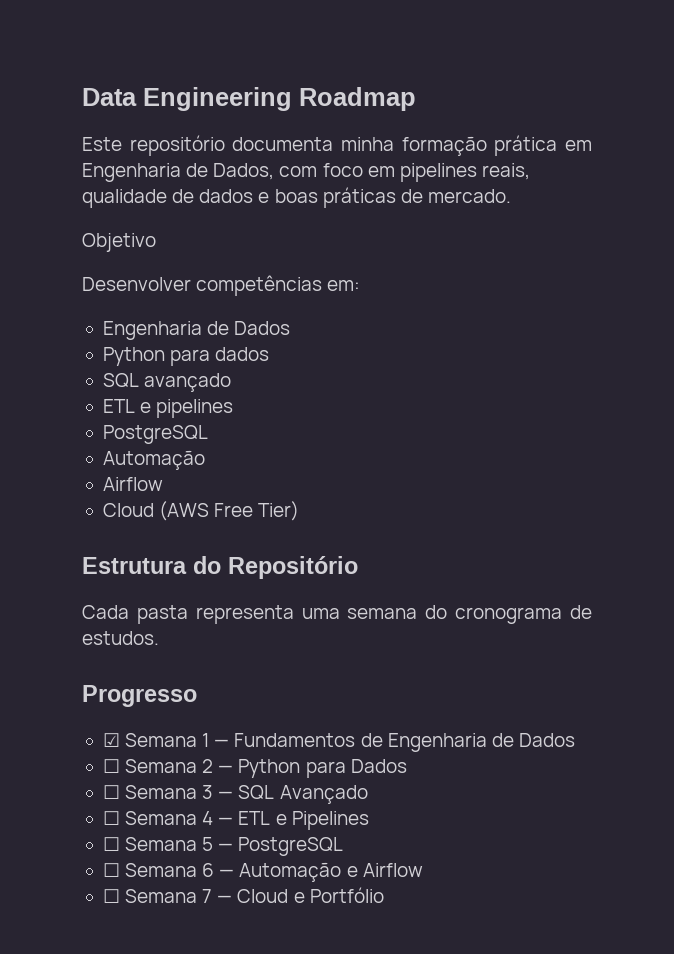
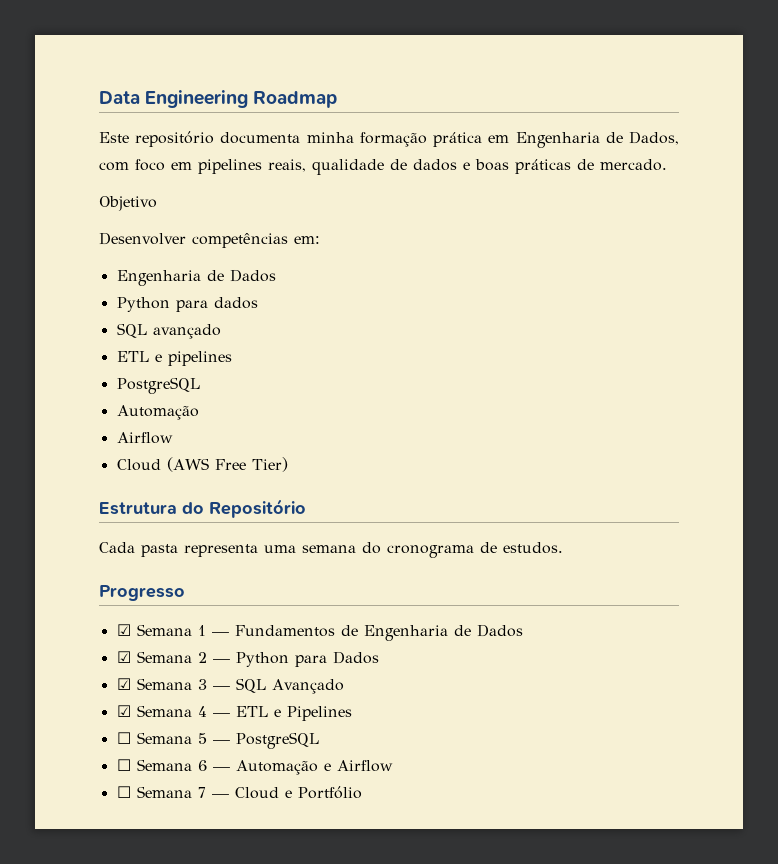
[102,759,120,773] ☐ -> [116,651,131,663] ☑
[102,785,120,799] ☐ -> [116,678,131,690] ☑
[102,811,120,825] ☐ -> [116,705,131,717] ☑

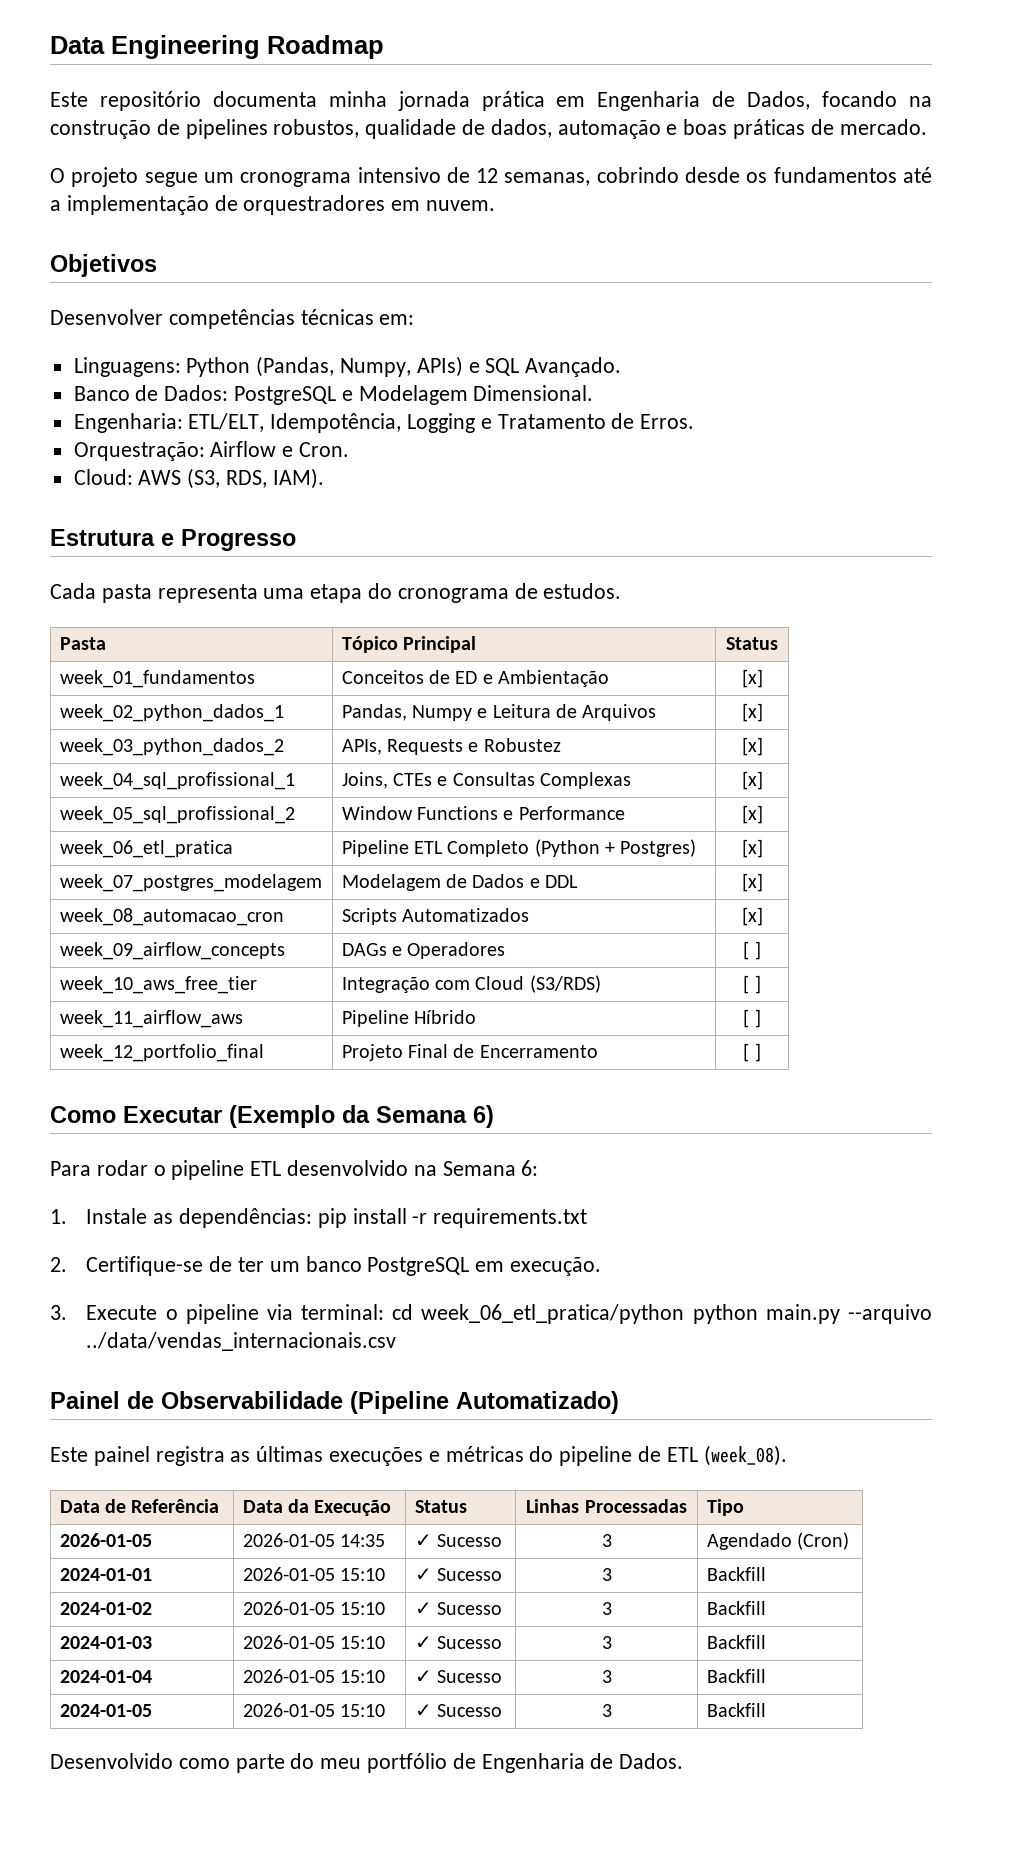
[359,132,427,147] formação -> [397,91,470,111] jornada
[99,159,457,175] com foco em pipelines reais, qualidade de dados -> [822,91,932,107] [50,119,661,139] focando na construção de pipelines robustos, qualidade de dados, automação
[99,196,157,211] Objetivo -> [50,167,932,187] [50,195,496,215] [50,254,157,277] O projeto segue um cronograma intensivo de 12 semanas, cobrindo desde os fundamentos até a implementação de orquestradores em nuvem. // Objetivos
(288, 240) none -> [300,309,374,325] técnicas
[116,269,276,286] [116,297,258,312] [116,323,221,339] [116,351,232,366] [116,377,200,394] [116,405,199,420] [116,432,173,444] [116,457,288,472] Engenharia de Dados // Python para dados // SQL avançado // ETL e pipelines // PostgreSQL // Automação // Airflow // Cloud (AWS Free Tier) -> [73,356,622,377] [73,385,594,405] [73,413,695,433] [73,441,350,461] [73,468,324,489] Linguagens: Python (Pandas, Numpy, APIs) e SQL Avançado. // Banco de Dados: PostgreSQL e Modelagem Dimensional. // Engenharia: ETL/ELT, Idempotência, Logging e Tratamento de Erros. // Orquestração: Airflow e Cron. // Cloud: AWS (S3, RDS, IAM).
[182,499,306,518] do Repositório -> [161,529,296,551] e Progresso
[302,545,356,553] semana -> [310,584,363,603] etapa
[99,585,185,601] [116,624,523,641] [116,651,379,667] [116,678,344,694] [116,705,352,721] [116,732,319,749] [116,759,393,775] [116,786,362,799] // Progresso // ☑ Semana 1 — Fundamentos de Engenharia de Dados // ☑ Semana 2 — Python para Dados // ☑ Semana 3 — SQL Avançado // ☑ Semana 4 — ETL e Pipelines // ☐ Semana 5 — PostgreSQL // ☐ Semana 6 — Automação e Airflow // ☐ Semana 7 — Cloud e Portfólio -> [59,637,106,650] [341,636,477,653] [726,637,778,650] [59,670,255,688] [341,670,609,687] [741,669,763,688] [59,704,284,722] [341,704,657,721] [741,703,763,722] [59,738,284,756] [341,738,561,755] [741,737,763,756] [59,772,295,790] [341,772,631,789] [741,771,763,790] [59,806,295,824] [341,806,625,820] [741,805,763,824] [59,840,233,858] [341,839,697,857] [741,839,763,858] [59,874,322,892] [341,874,578,891] [741,873,763,892] [59,908,284,926] [341,908,530,925] [741,907,763,926] [59,942,285,960] [341,942,506,959] [743,941,761,960] [59,976,257,994] [341,975,601,993] [743,975,761,994] [59,1010,243,1028] [341,1010,477,1027] [743,1009,761,1028] [59,1044,264,1062] [341,1044,598,1061] [743,1043,761,1062] [50,1105,494,1128] [50,1160,539,1180] [50,1208,588,1228] [50,1256,602,1276] [50,1304,932,1324] [86,1332,397,1351] [50,1391,619,1414] [50,1445,787,1466] [59,1499,220,1513] [242,1499,392,1516] [414,1500,467,1513] [526,1499,687,1513] [706,1499,744,1516] [59,1533,152,1547] [242,1533,386,1547] [414,1534,503,1547] [601,1534,612,1547] [706,1532,850,1550] [59,1568,152,1581] [242,1567,386,1581] [414,1568,503,1581] [601,1568,612,1581] [706,1567,766,1581] [59,1602,152,1615] [242,1601,386,1615] [414,1602,503,1615] [601,1602,612,1615] [706,1601,766,1615] [59,1636,152,1649] [242,1635,386,1649] [414,1636,503,1649] [601,1636,612,1649] [706,1635,766,1649] [59,1670,152,1683] [242,1669,386,1683] [414,1670,503,1683] [601,1670,612,1683] [706,1669,766,1683] [59,1704,152,1717] [242,1703,386,1717] [414,1704,503,1717] [601,1704,612,1717] [706,1703,766,1717] [50,1753,684,1773] // Pasta | Tópico Principal | Status // week_01_fundamentos | Conceitos de ED e Ambientação | [x] // week_02_python_dados_1 | Pandas, Numpy e Leitura de Arquivos | [x] // week_03_python_dados_2 | APIs, Requests e Robustez | [x] // week_04_sql_profissional_1 | Joins, CTEs e Consultas Complexas | [x] // week_05_sql_profissional_2 | Window Functions e Performance | [x] // week_06_etl_pratica | Pipeline ETL Completo (Python + Postgres) | [x] // week_07_postgres_modelagem | Modelagem de Dados e DDL | [x] // week_08_automacao_cron | Scripts Automatizados | [x] // week_09_airflow_concepts | DAGs e Operadores | [ ] // week_10_aws_free_tier | Integração com Cloud (S3/RDS) | [ ] // week_11_airflow_aws | Pipeline Híbrido | [ ] // week_12_portfolio_final | Projeto Final de Encerramento | [ ] // Como Executar (Exemplo da Semana 6) // Para rodar o pipeline ETL desenvolvido na Semana 6: // 1. Instale as dependências: pip install -r requirements.txt // 2. Certifique-se de ter um banco PostgreSQL em execução. // 3. Execute o pipeline via terminal: cd week_06_etl_pratica/python python main.py --arquivo ../data/vendas_internacionais.csv // Painel de Observabilidade (Pipeline Automatizado) // Este painel registra as últimas execuções e métricas do pipeline de ETL (week_08). // Data de Referência | Data da Execução | Status | Linhas Processadas | Tipo // 2026-01-05 | 2026-01-05 14:35 | ✓ Sucesso | 3 | Agendado (Cron) // 2024-01-01 | 2026-01-05 15:10 | ✓ Sucesso | 3 | Backfill // 2024-01-02 | 2026-01-05 15:10 | ✓ Sucesso | 3 | Backfill // 2024-01-03 | 2026-01-05 15:10 | ✓ Sucesso | 3 | Backfill // 2024-01-04 | 2026-01-05 15:10 | ✓ Sucesso | 3 | Backfill // 2024-01-05 | 2026-01-05 15:10 | ✓ Sucesso | 3 | Backfill // Desenvolvido como parte do meu portfólio de Engenharia de Dados.

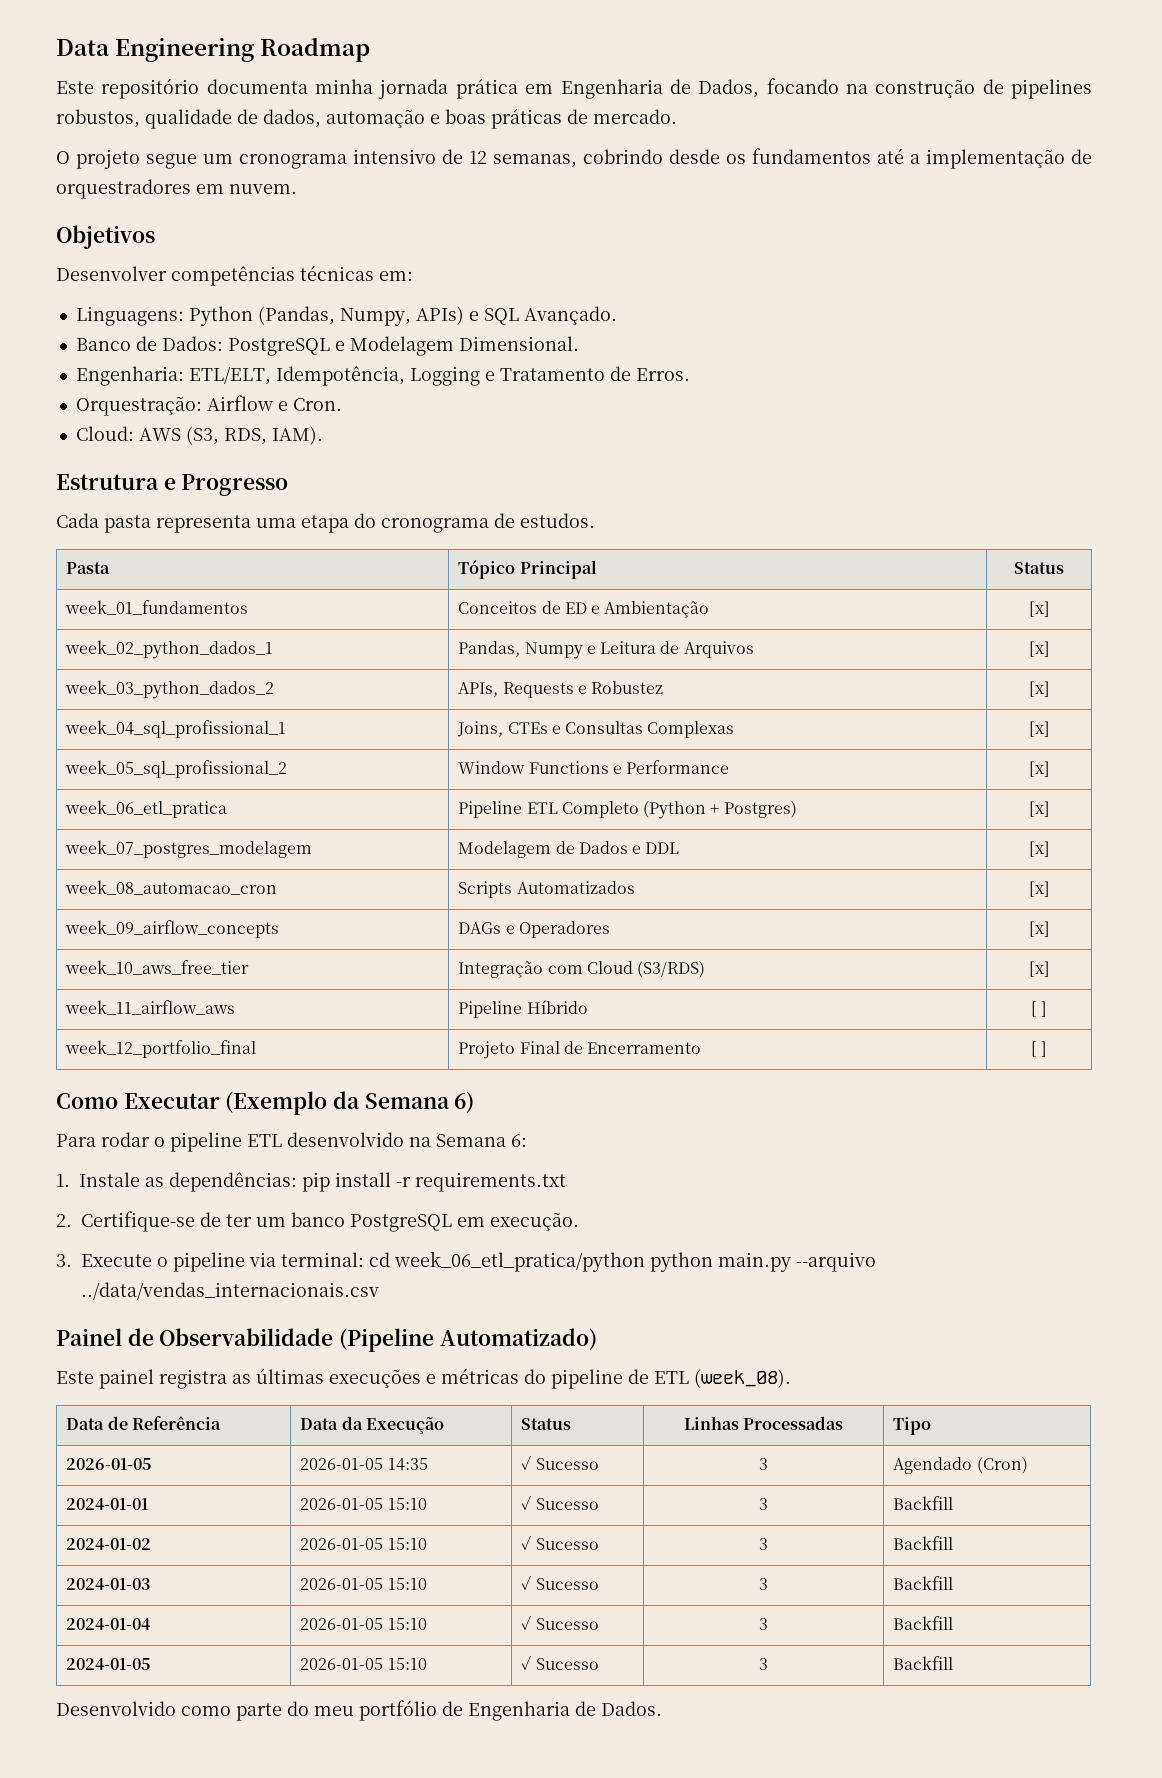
[743,941,761,960] [ ] -> [1028,921,1050,937] [x]
[743,975,761,994] [ ] -> [1028,961,1050,977] [x]

